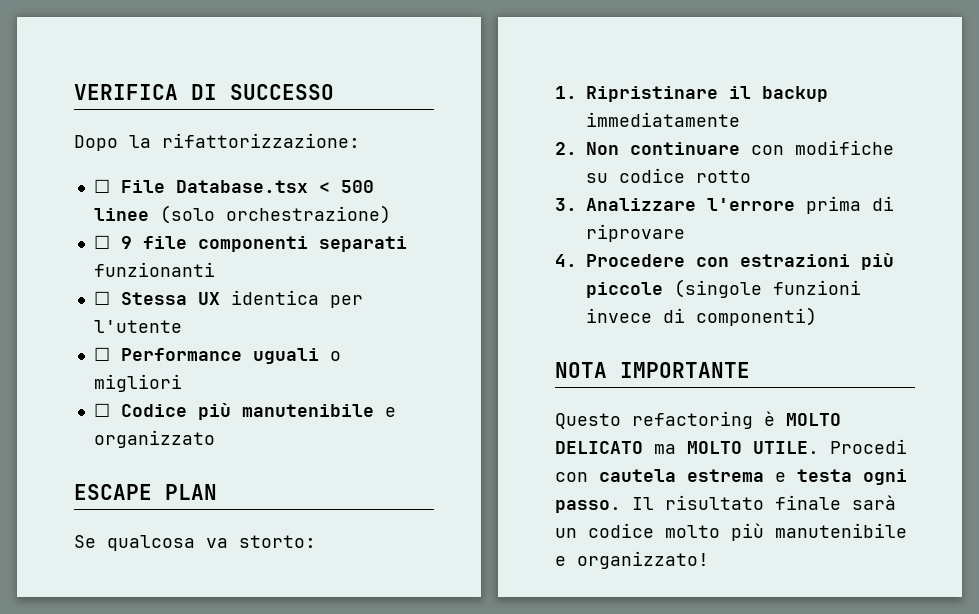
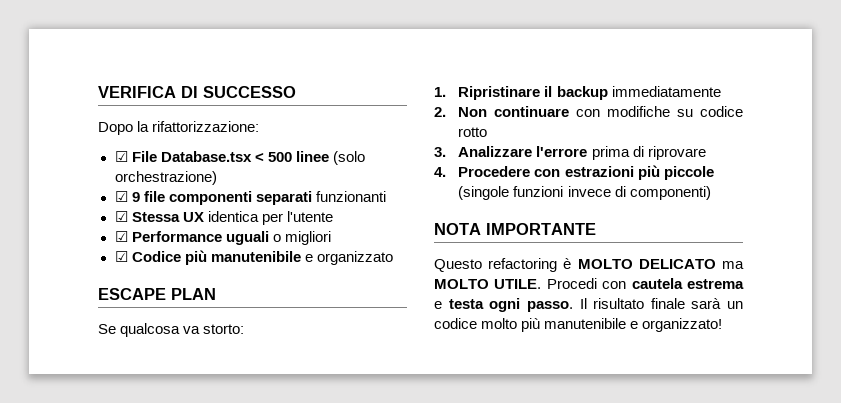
[93,179,110,193] ☐ -> [114,151,128,162] ☑
[93,235,110,249] ☐ -> [114,191,128,202] ☑
[93,291,110,305] ☐ -> [114,211,128,222] ☑
[93,347,110,361] ☐ -> [114,231,128,242] ☑
[93,403,110,417] ☐ -> [114,251,128,262] ☑

